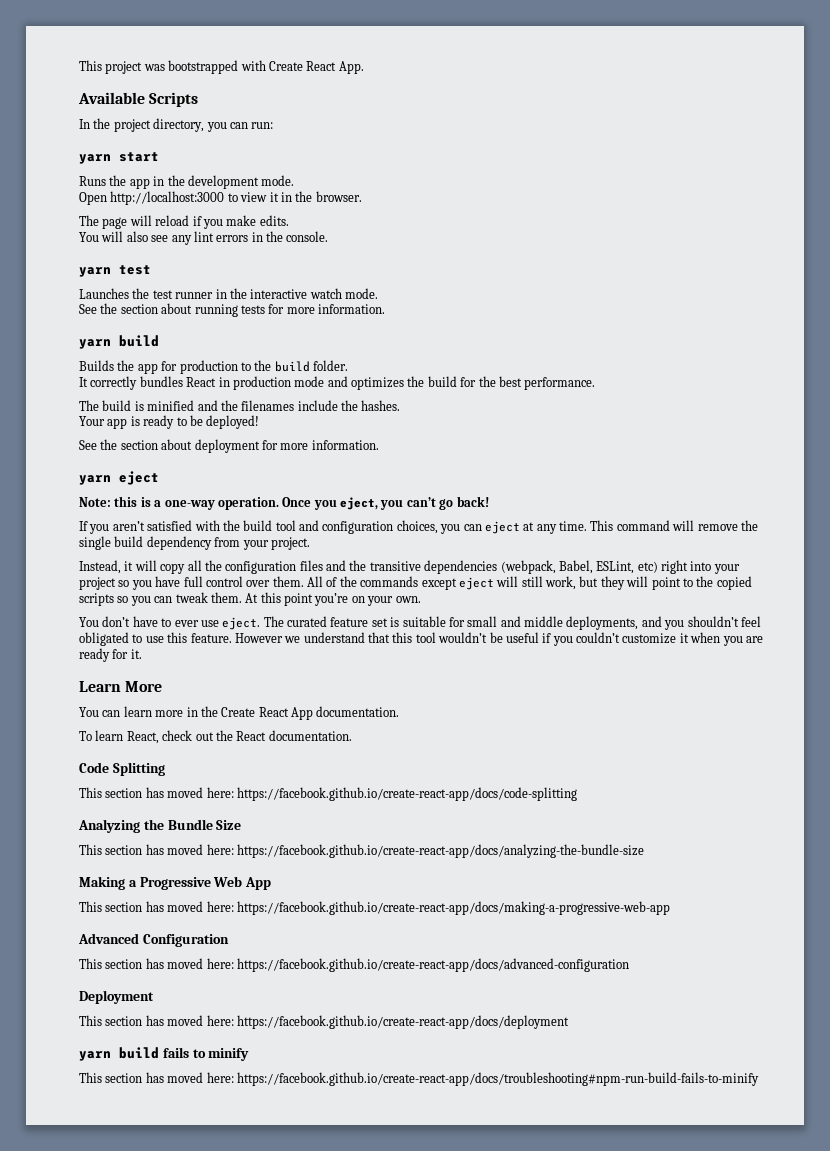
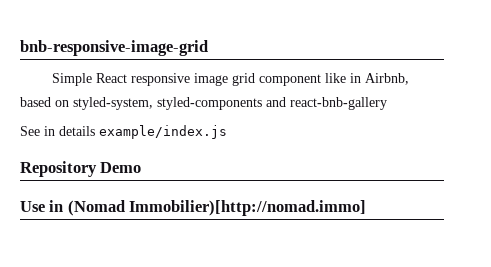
[79,60,364,74] [78,92,199,107] [79,118,274,132] [79,152,159,164] [79,175,295,189] [79,191,362,205] [79,215,289,229] [79,231,329,245] [79,265,151,277] [79,288,378,299] [79,303,385,317] [79,335,159,349] [79,360,348,374] [79,376,596,390] [79,400,401,411] [79,415,260,429] [79,439,379,453] [79,471,159,485] [79,496,489,510] [79,520,758,534] [79,536,310,550] [79,560,740,574] [79,576,752,590] [79,592,421,606] [79,616,761,630] [79,632,763,646] [79,648,142,662] [79,681,163,692] [79,706,400,720] [79,730,352,744] [79,762,165,776] [79,787,577,801] [78,819,242,833] [79,844,644,858] [79,876,272,890] [79,901,670,915] [78,933,229,947] [79,958,629,972] [79,990,154,1004] [79,1015,569,1029] [79,1047,250,1061] [79,1072,759,1086] This project was bootstrapped with Create React App. // Available Scripts // In the project directory, you can run: // yarn start // Runs the app in the development mode. // Open http://localhost:3000 to view it in the browser. // The page will reload if you make edits. // You will also see any lint errors in the console. // yarn test // Launches the test runner in the interactive watch mode. // See the section about running tests for more information. // yarn build // Builds the app for production to the build folder. // It correctly bundles React in production mode and optimizes the build for the best performance. // The build is minified and the filenames include the hashes. // Your app is ready to be deployed! // See the section about deployment for more information. // yarn eject // Note: this is a one-way operation. Once you eject, you can’t go back! // If you aren’t satisfied with the build tool and configuration choices, you can eject at any time. This command will remove the single build dependency from your project. // Instead, it will copy all the configuration files and the transitive dependencies (webpack, Babel, ESLint, etc) right into your project so you have full control over them. All of the commands except eject will still work, but they will point to the copied scripts so you can tweak them. At this point you’re on your own. // You don’t have to ever use eject. The curated feature set is suitable for small and middle deployments, and you shouldn’t feel obligated to use this feature. However we understand that this tool wouldn’t be useful if you couldn’t customize it when you are ready for it. // Learn More // You can learn more in the Create React App documentation. // To learn React, check out the React documentation. // Code Splitting // This section has moved here: https://facebook.github.io/create-react-app/docs/code-splitting // Analyzing the Bundle Size // This section has moved here: https://facebook.github.io/create-react-app/docs/analyzing-the-bundle-size // Making a Progressive Web App // This section has moved here: https://facebook.github.io/create-react-app/docs/making-a-progressive-web-app // Advanced Configuration // This section has moved here: https://facebook.github.io/create-react-app/docs/advanced-configuration // Deployment // This section has moved here: https://facebook.github.io/create-react-app/docs/deployment // yarn build fails to minify // This section has moved here: https://facebook.github.io/create-react-app/docs/troubleshooting#npm-run-build-fails-to-minify -> [20,40,208,56] [52,73,410,86] [20,97,387,110] [20,125,227,139] [20,161,142,177] [20,200,367,216] bnb-responsive-image-grid // Simple React responsive image grid component like in Airbnb, based on styled-system, styled-components and react-bnb-gallery // See in details example/index.js // Repository Demo // Use in (Nomad Immobilier)[http://nomad.immo]

